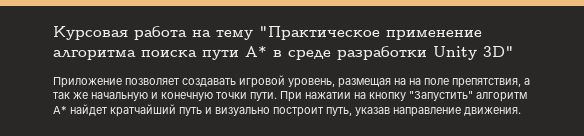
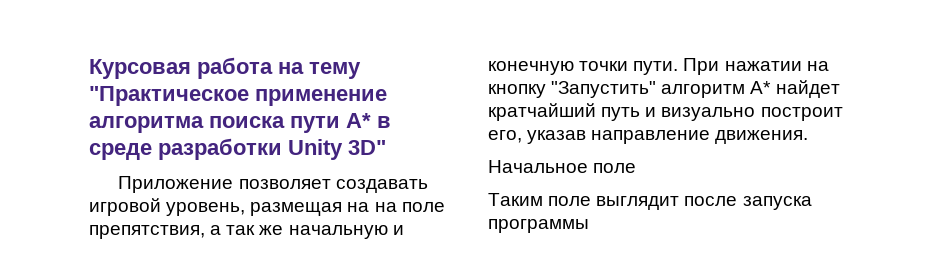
[326,107,352,116] путь, -> [488,130,522,143] его,
(521, 111) none -> [488,160,637,173] [488,193,812,210] [488,219,589,233] // Начальное поле // Таким поле выглядит после запуска программы

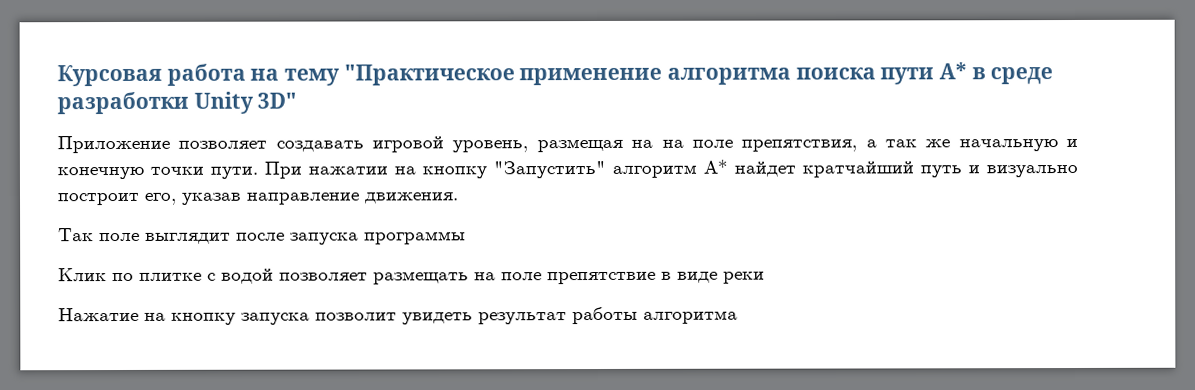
[488,160,637,173] [488,193,543,206] Начальное поле // Таким -> [58,228,94,242] Так
(589, 226) none -> [58,268,765,285] [58,306,738,325] // Клик по плитке с водой позволяет размещать на поле препятствие в виде реки // Нажатие на кнопку запуска позволит увидеть результат работы алгоритма

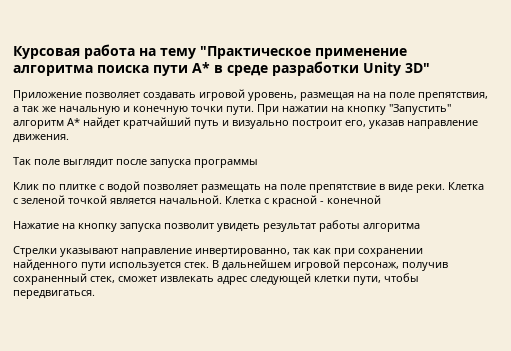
[723,271,765,284] реки -> [416,182,484,193] [13,195,381,207] реки. Клетка с зеленой точкой является начальной. Клетка с красной - конечной
(738, 317) none -> [13,246,423,257] [13,259,448,271] [13,273,419,285] [13,290,95,299] // Стрелки указывают направление инвертированно, так как при сохранении найденного пути используется стек. В дальнейшем игровой персонаж, получив сохраненный стек, сможет извлекать адрес следующей клетки пути, чтобы передвигаться.

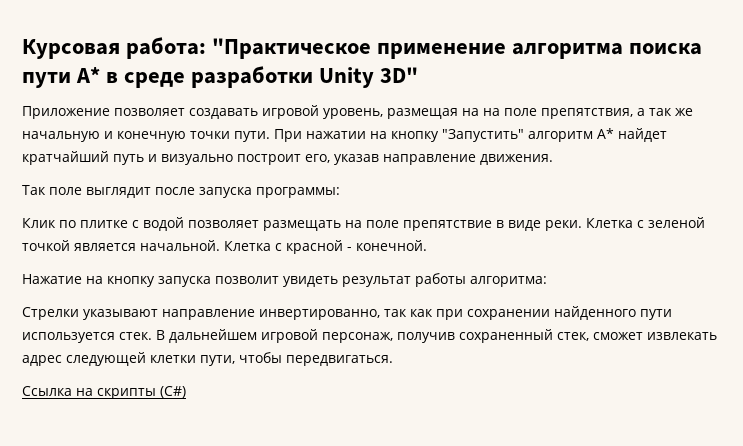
[84,44,196,59] работа на тему -> [126,37,207,59] работа:
[194,159,258,168] программы -> [256,187,340,198] программы:
[327,195,381,204] конечной -> [356,240,427,251] конечной.
[363,223,420,232] алгоритма -> [470,276,547,287] алгоритма:
(95, 294) none -> [22,386,186,399] // Ссылка на скрипты (C#)

